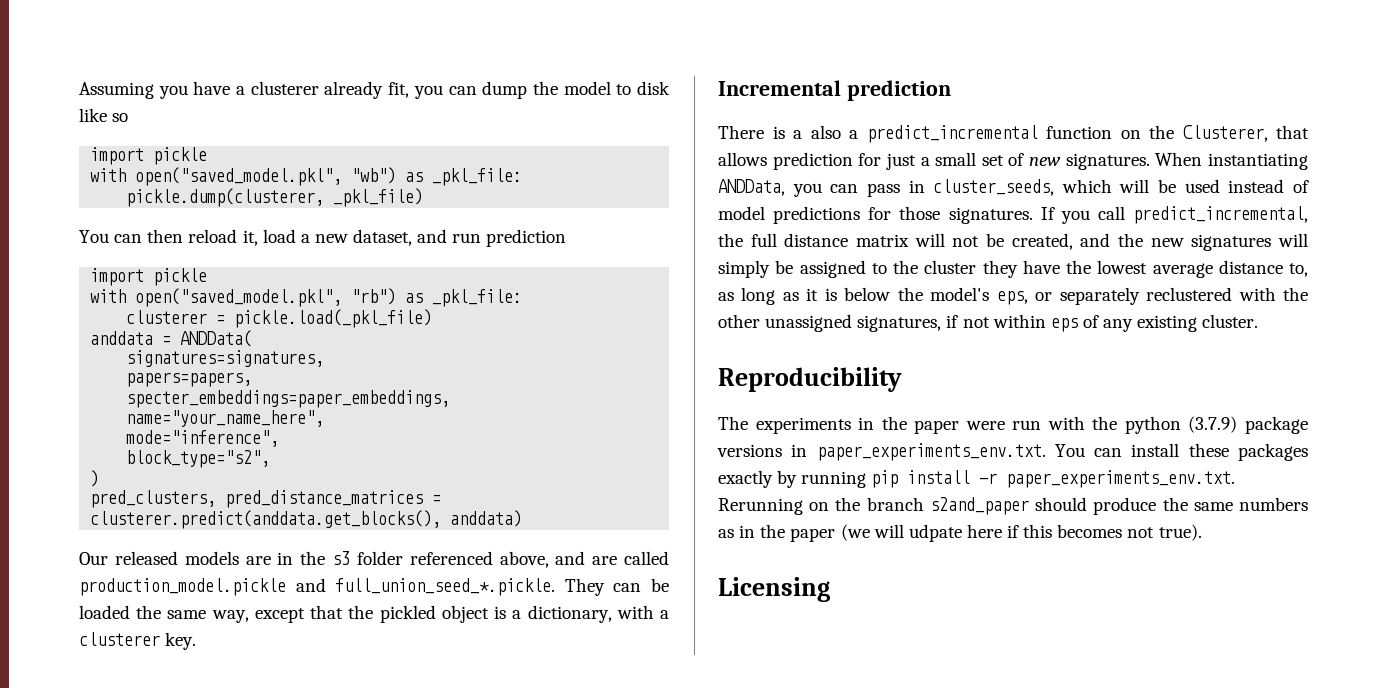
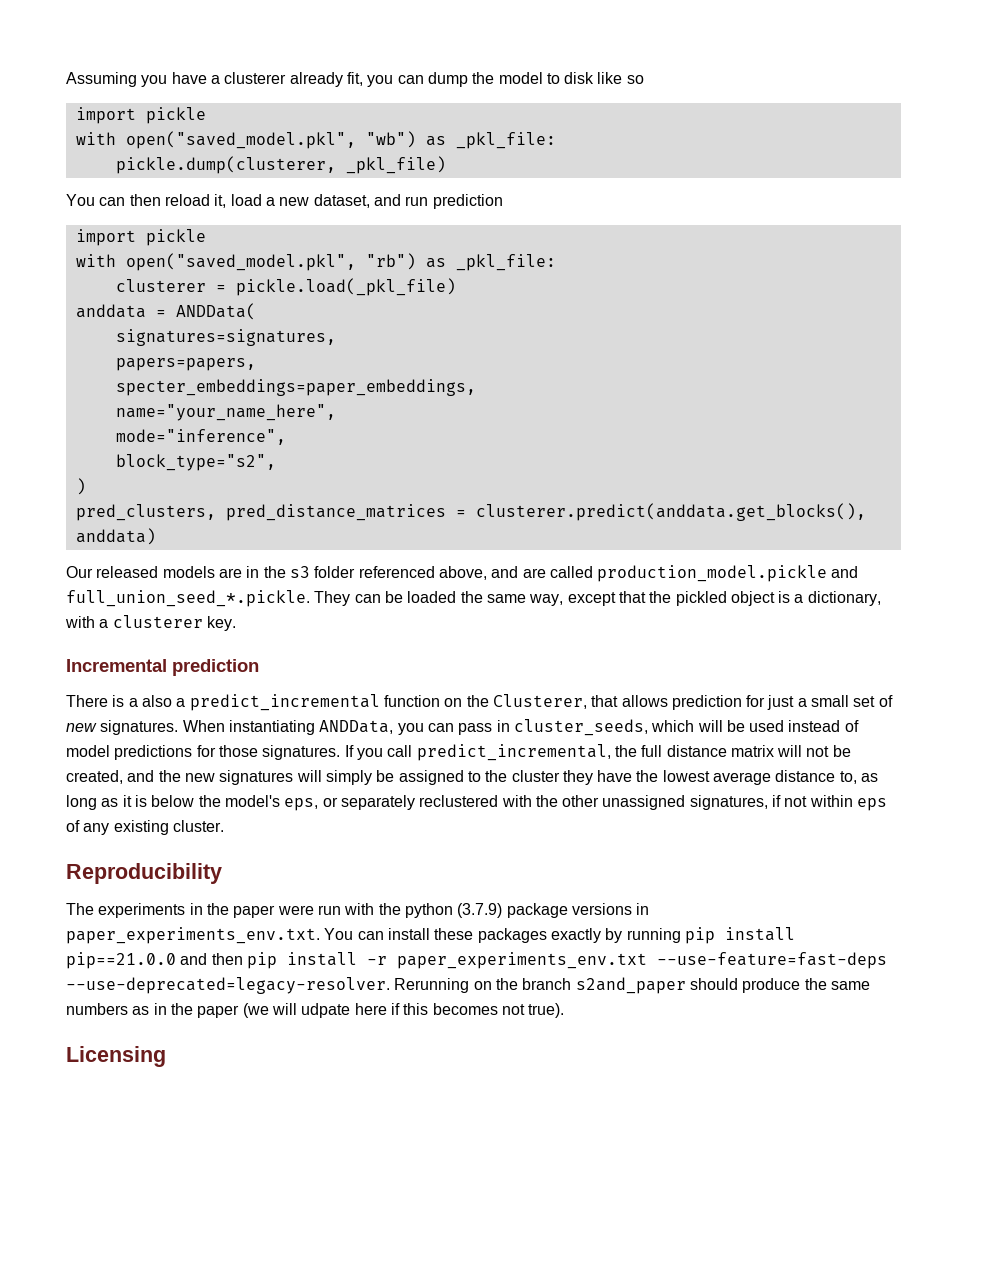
[979,470,1236,488] -r paper_experiments_env.txt. -> [66,952,887,969] [66,977,390,994] pip==21.0.0 and then pip install -r paper_experiments_env.txt --use-feature=fast-deps --use-deprecated=legacy-resolver.

